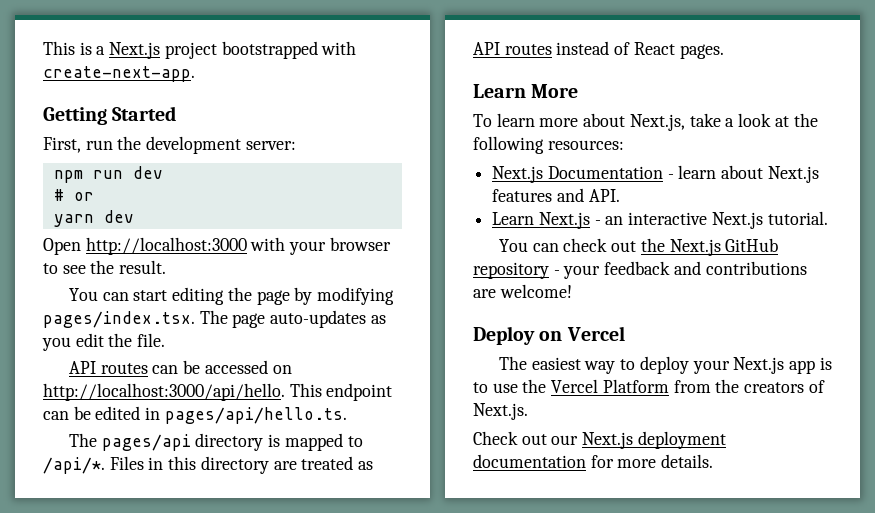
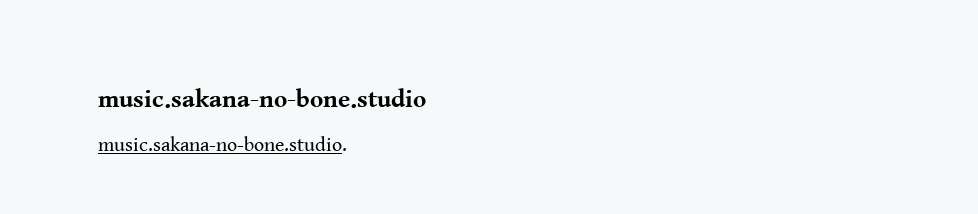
[43,41,357,59] [43,66,195,82] [43,106,177,125] [43,136,296,154] [53,166,163,183] [53,189,94,201] [53,210,134,227] [43,237,391,255] [43,260,167,274] [68,287,395,305] [43,310,386,328] [42,333,166,351] [68,360,292,374] [43,383,393,401] [43,406,347,424] [68,433,363,451] [43,456,374,474] [473,41,724,59] [473,84,579,98] [473,113,818,131] [473,136,624,154] [492,165,819,183] [492,188,620,202] [492,211,828,229] [498,238,779,256] [473,261,807,279] [473,284,572,298] [473,326,625,345] [498,356,832,374] [473,379,825,393] [473,403,528,420] [473,431,726,449] [473,454,714,468] This is a Next.js project bootstrapped with create-next-app. // Getting Started // First, run the development server: // npm run dev // # or // yarn dev // Open http://localhost:3000 with your browser to see the result. // You can start editing the page by modifying pages/index.tsx. The page auto-updates as you edit the file. // API routes can be accessed on http://localhost:3000/api/hello. This endpoint can be edited in pages/api/hello.ts. // The pages/api directory is mapped to /api/*. Files in this directory are treated as API routes instead of React pages. // Learn More // To learn more about Next.js, take a look at the following resources: // Next.js Documentation - learn about Next.js features and API. // Learn Next.js - an interactive Next.js tutorial. // You can check out the Next.js GitHub repository - your feedback and contributions are welcome! // Deploy on Vercel // The easiest way to deploy your Next.js app is to use the Vercel Platform from the creators of Next.js. // Check out our Next.js deployment documentation for more details. -> [98,88,426,108] [98,136,347,151] music.sakana-no-bone.studio // music.sakana-no-bone.studio.

